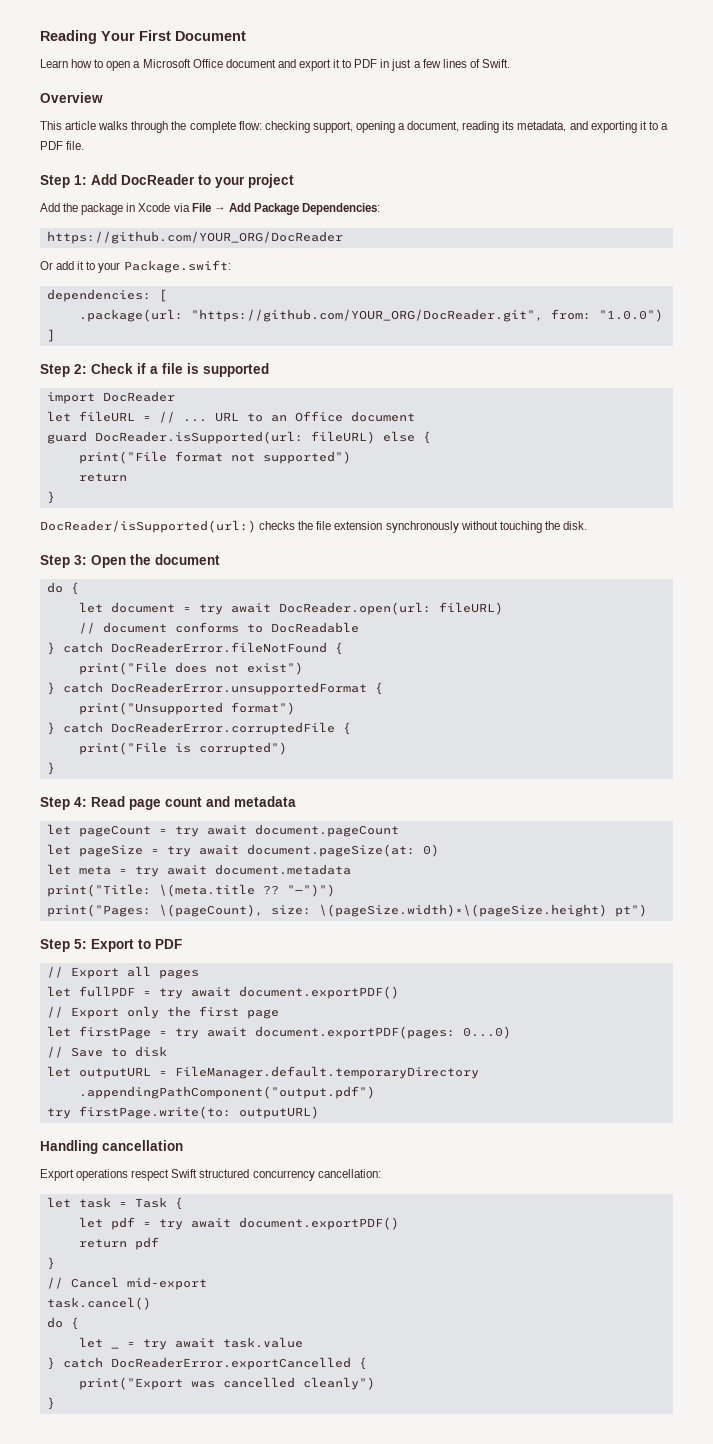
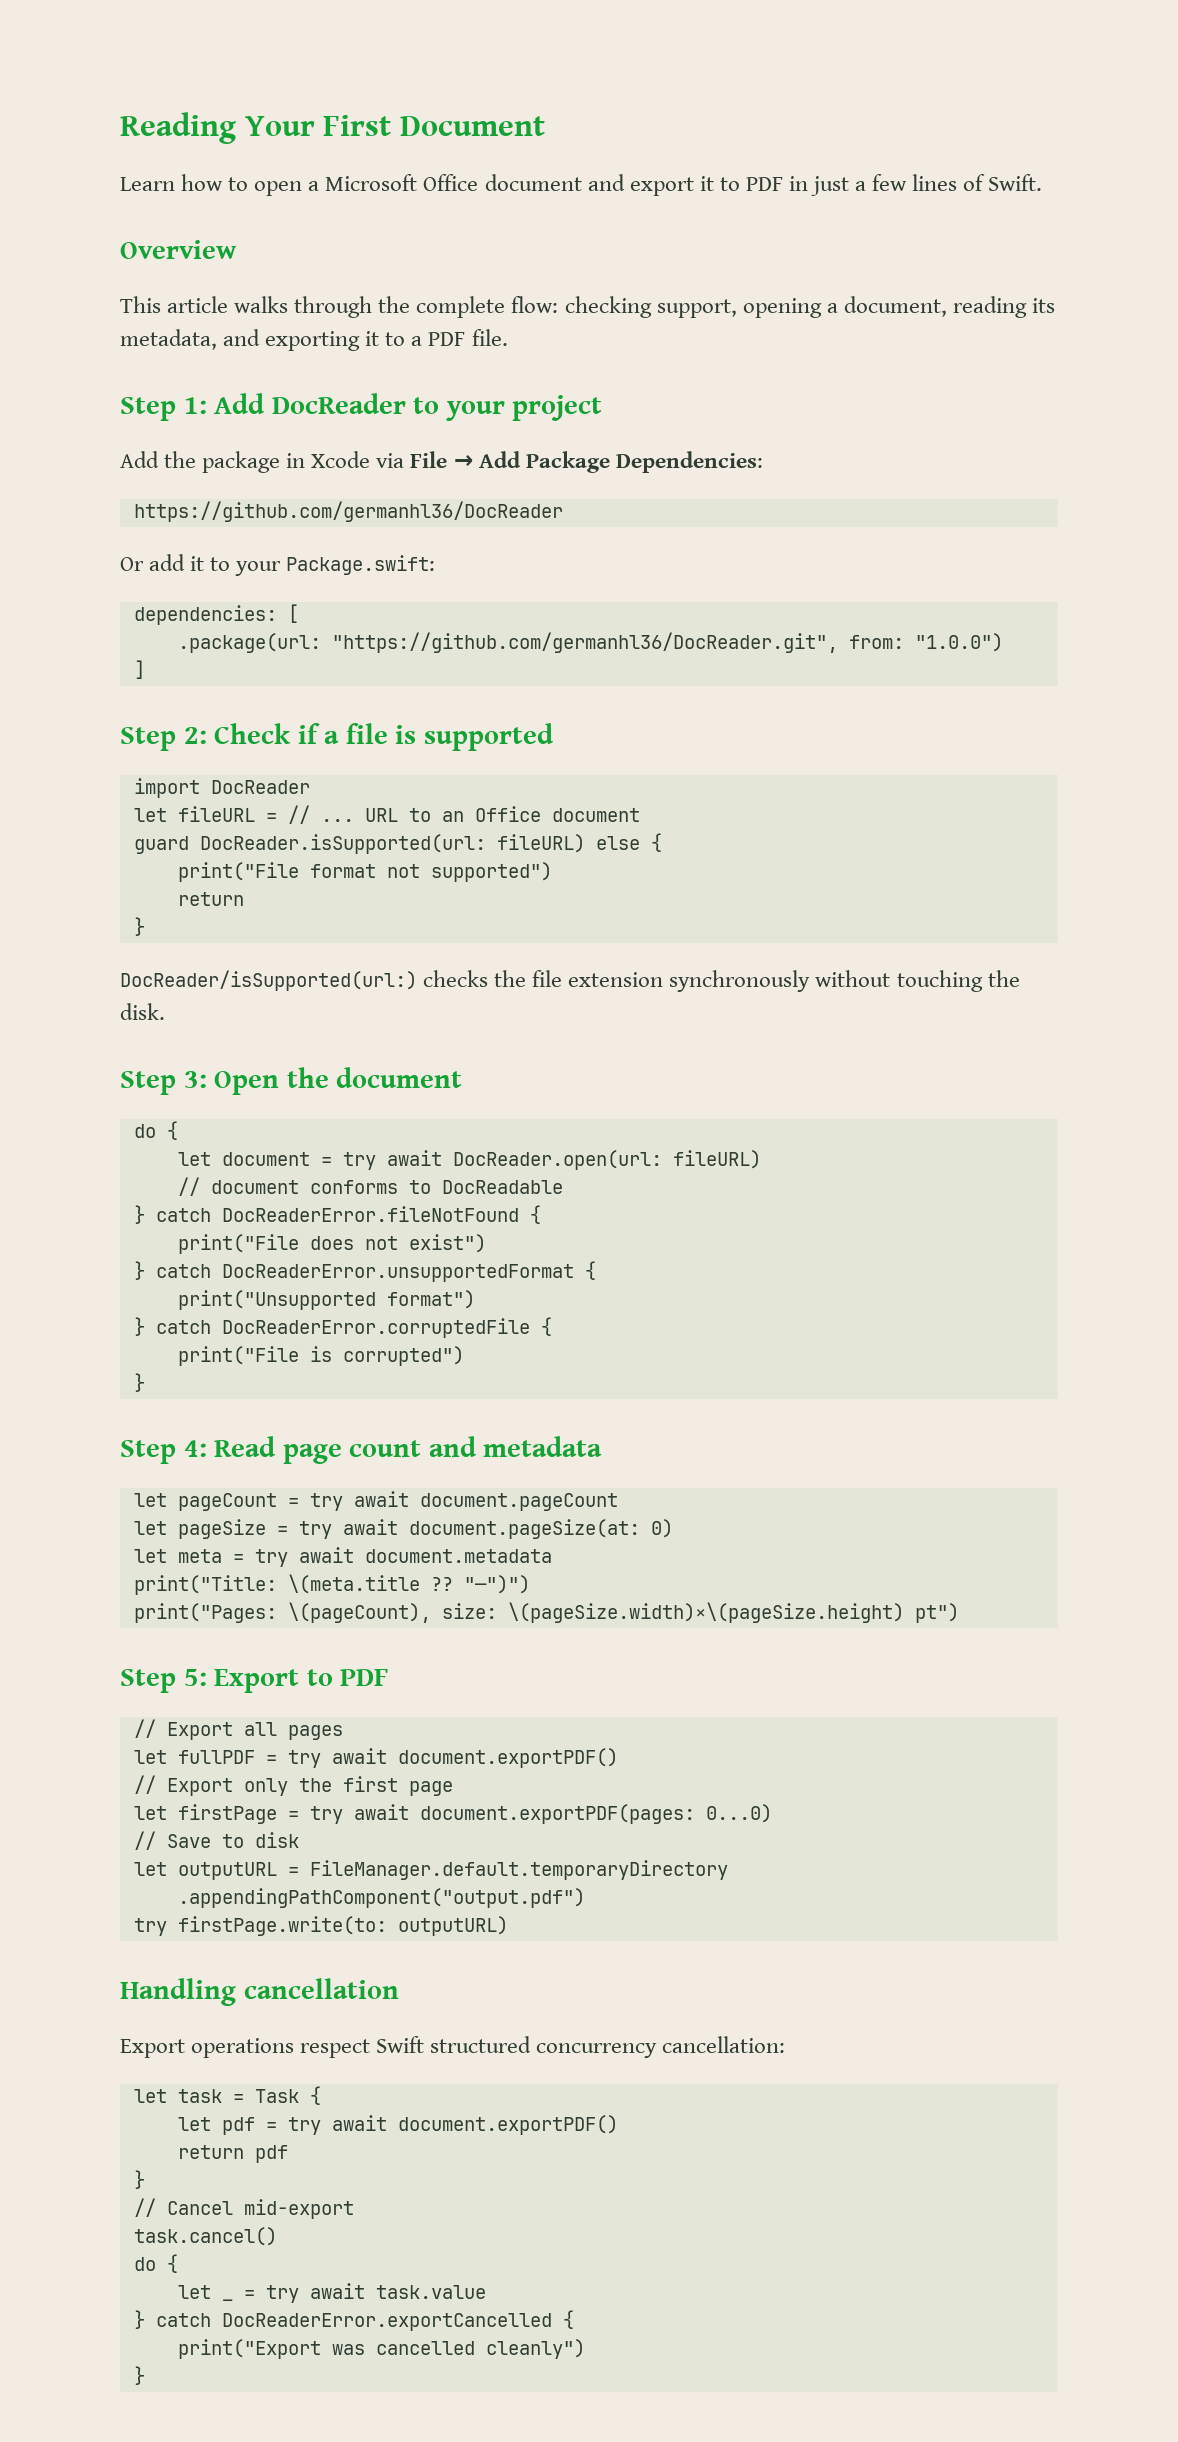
[46,231,343,244] https://github.com/YOUR_ORG/DocReader -> [133,501,563,522] https://github.com/germanhl36/DocReader
[190,309,543,322] "https://github.com/YOUR_ORG/DocReader.git", -> [331,632,838,653] "https://github.com/germanhl36/DocReader.git",

